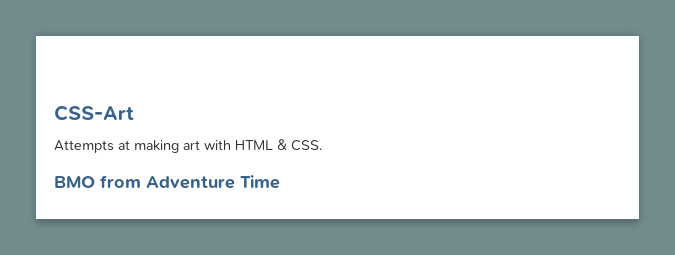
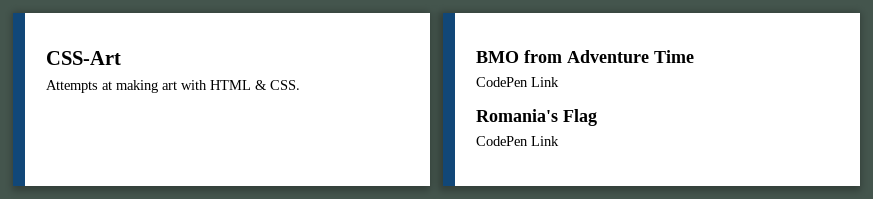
(280, 182) none -> [476,77,559,87] [476,109,597,126] [476,136,559,146] // CodePen Link // Romania's Flag // CodePen Link

